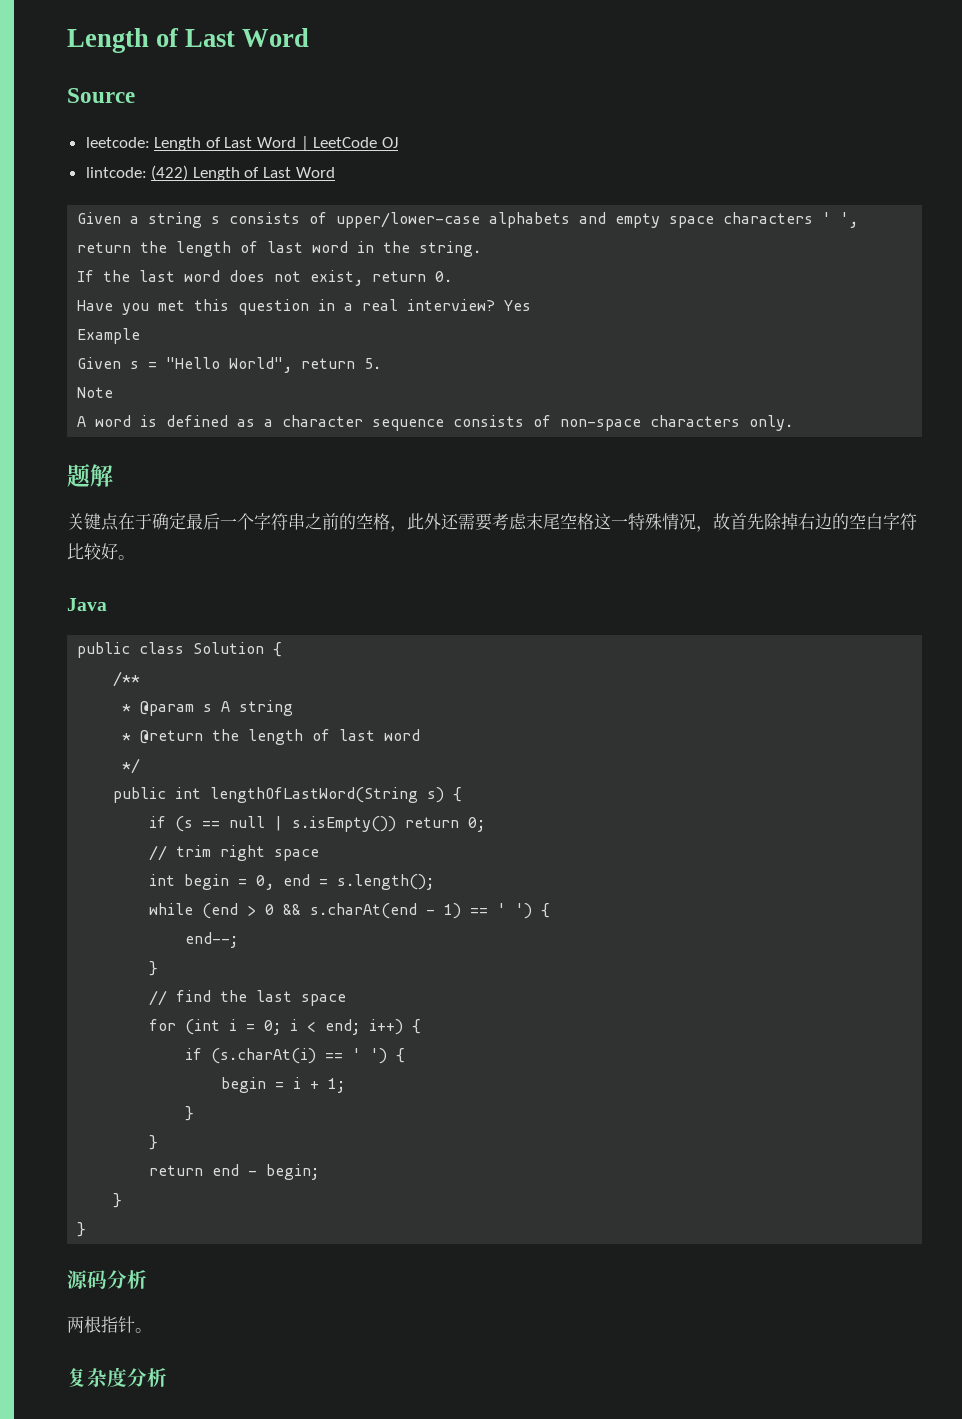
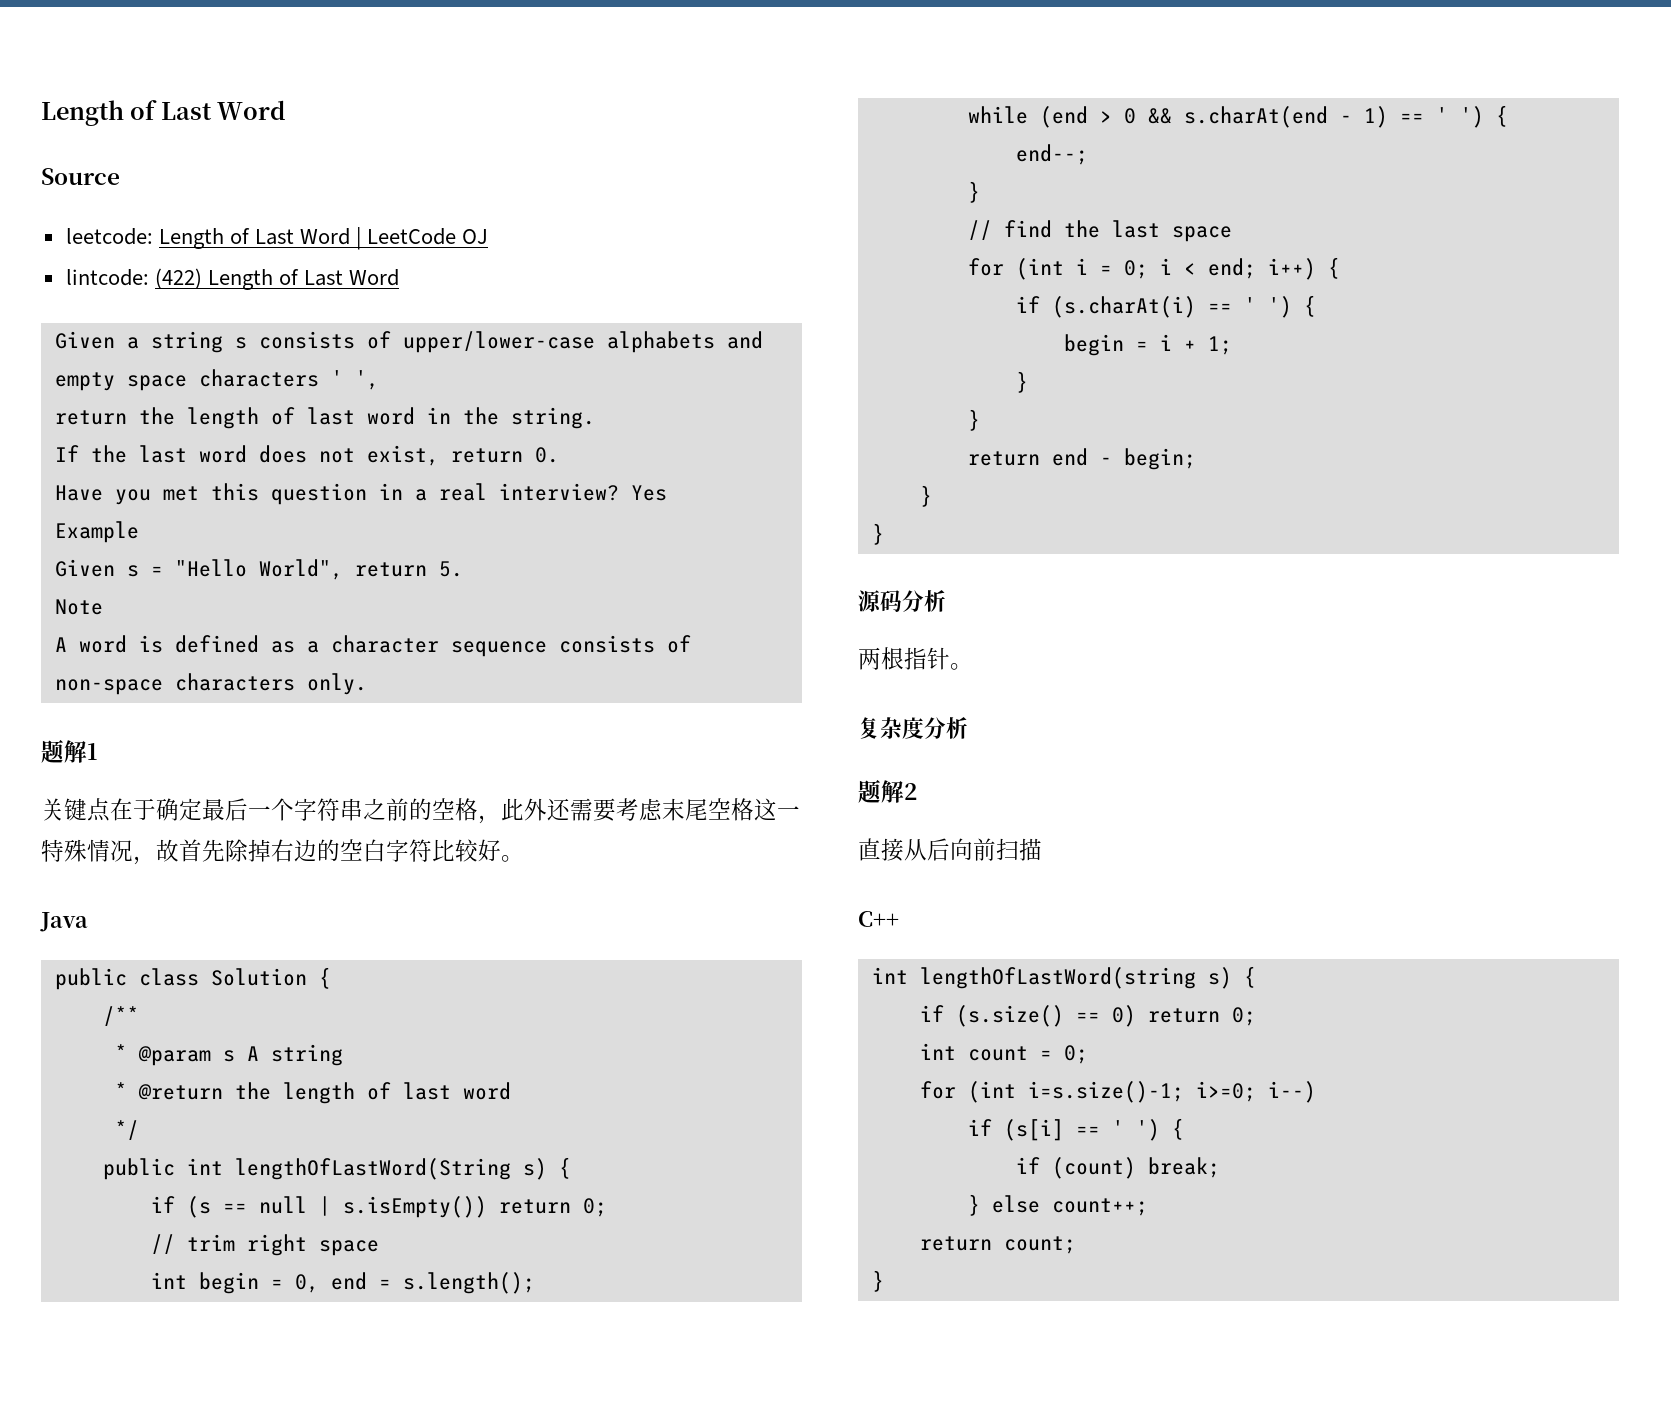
(113, 475) none -> [87,743,97,760] 1
(167, 1377) none -> [858,779,917,803] [858,838,1042,861] [858,911,899,927] [871,966,1256,989] [919,1005,1256,1027] [919,1043,1088,1064] [919,1081,1316,1103] [967,1118,1184,1141] [1015,1157,1220,1179] [967,1194,1148,1216] [919,1236,1076,1254] [871,1270,884,1292] // 题解2 // 直接从后向前扫描 // C++ // int lengthOfLastWord(string s) { // if (s.size() == 0) return 0; // int count = 0; // for (int i=s.size()-1; i>=0; i--) // if (s[i] == ' ') { // if (count) break; // } else count++; // return count; // }

